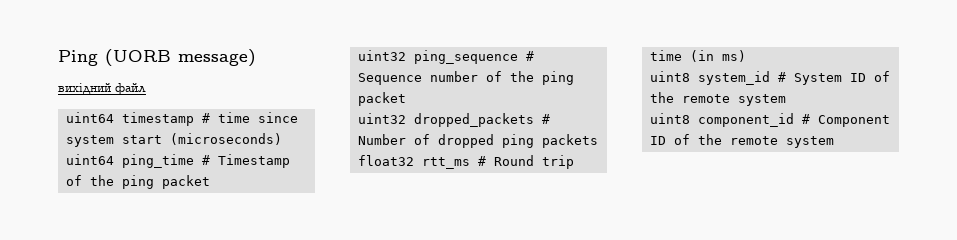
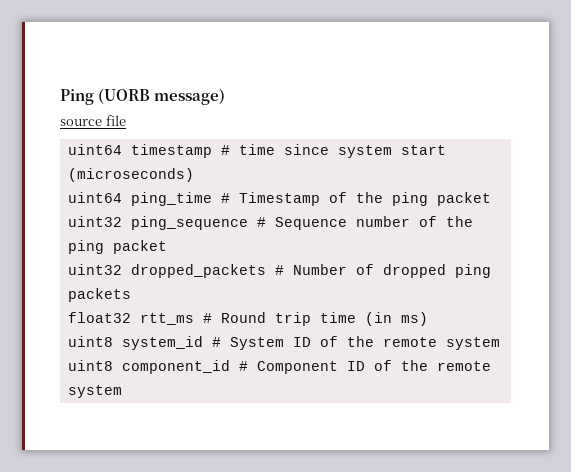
[58,83,146,95] вихідний файл -> [60,115,126,126] source file

